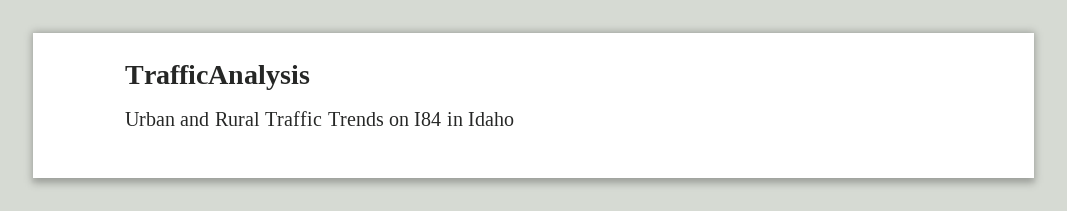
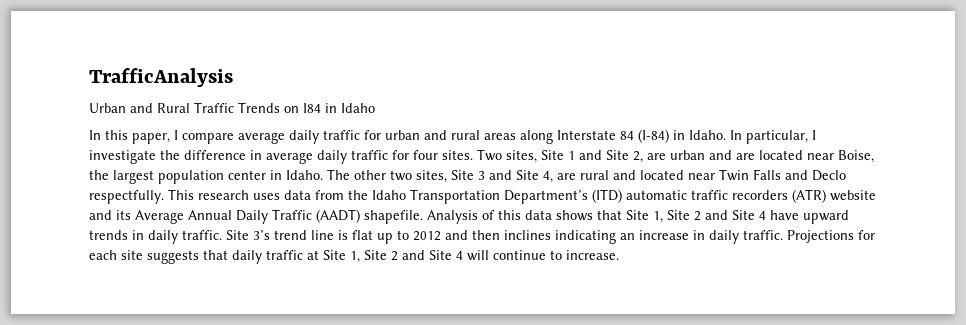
(515, 119) none -> [89,129,816,144] [89,149,874,164] [89,169,846,184] [89,189,876,204] [89,209,849,224] [89,230,875,244] [89,250,619,264] // In this paper, I compare average daily traffic for urban and rural areas along Interstate 84 (I-84) in Idaho. In particular, I investigate the difference in average daily traffic for four sites. Two sites, Site 1 and Site 2, are urban and are located near Boise, the largest population center in Idaho. The other two sites, Site 3 and Site 4, are rural and located near Twin Falls and Declo respectfully. This research uses data from the Idaho Transportation Department’s (ITD) automatic traffic recorders (ATR) website and its Average Annual Daily Traffic (AADT) shapefile. Analysis of this data shows that Site 1, Site 2 and Site 4 have upward trends in daily traffic. Site 3’s trend line is flat up to 2012 and then inclines indicating an increase in daily traffic. Projections for each site suggests that daily traffic at Site 1, Site 2 and Site 4 will continue to increase.

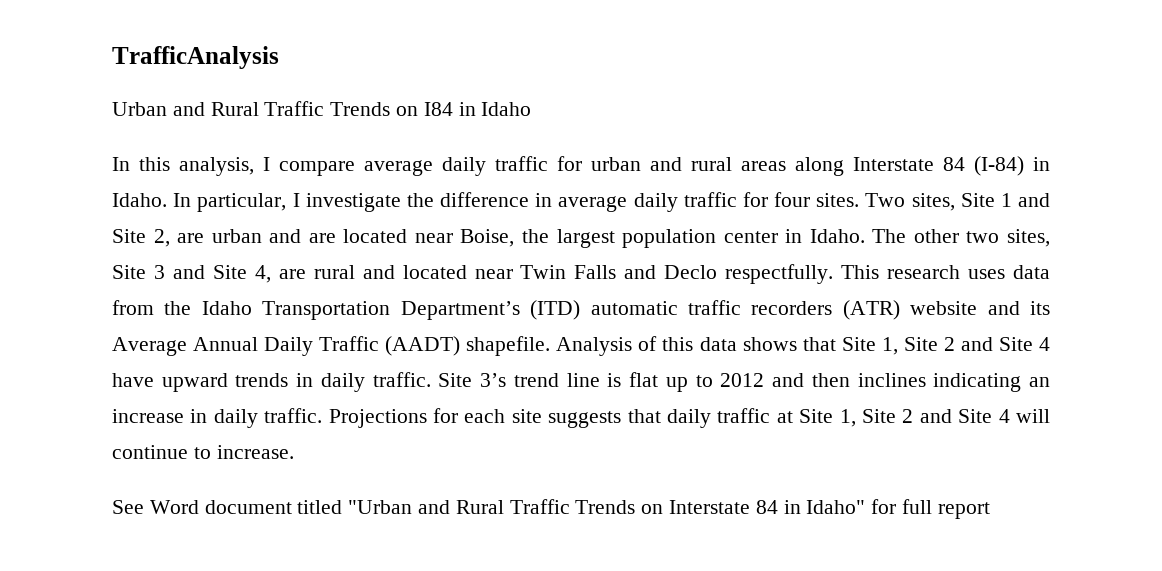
[132,133,170,144] paper, -> [179,157,254,176] analysis,
(619, 255) none -> [112,499,990,519] // See Word document titled "Urban and Rural Traffic Trends on Interstate 84 in Idaho" for full report

